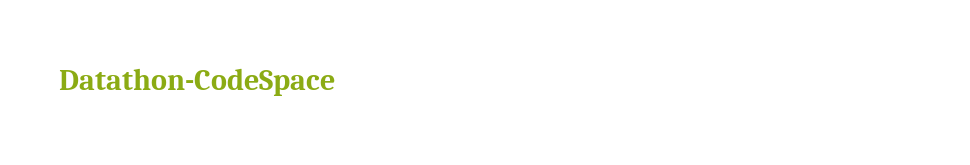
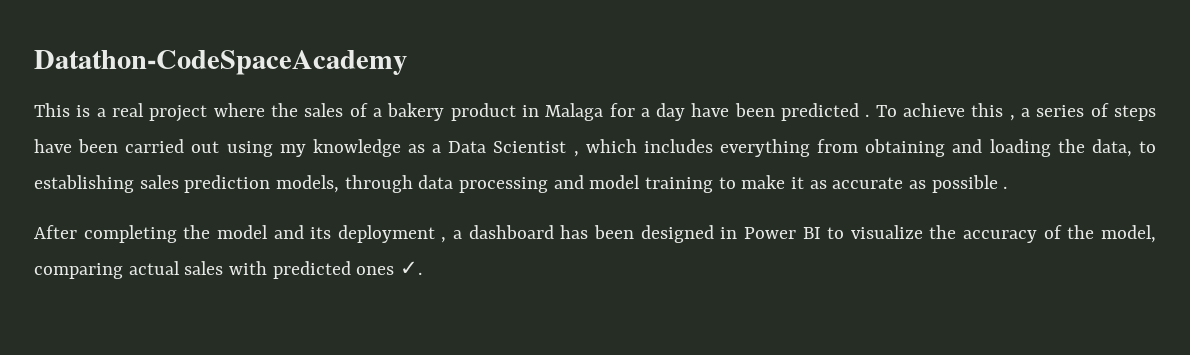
[59,68,335,96] Datathon-CodeSpace -> [34,50,407,75] [34,103,1156,122] [34,139,1156,157] [34,175,1008,193] [34,225,1156,243] [34,261,423,279] Datathon-CodeSpaceAcademy // This is a real project where the sales of a bakery product in Malaga for a day have been predicted . To achieve this , a series of steps have been carried out using my knowledge as a Data Scientist , which includes everything from obtaining and loading the data, to establishing sales prediction models, through data processing and model training to make it as accurate as possible . // After completing the model and its deployment , a dashboard has been designed in Power BI to visualize the accuracy of the model, comparing actual sales with predicted ones ✓.

